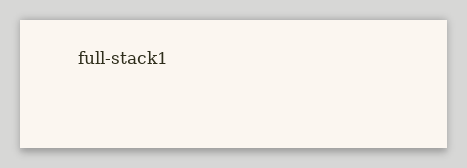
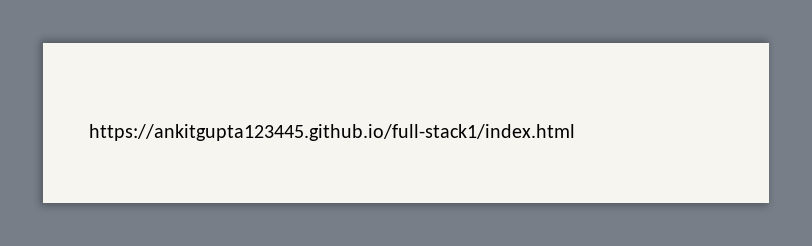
[78,51,168,64] full-stack1 -> [89,124,575,141] https://ankitgupta123445.github.io/full-stack1/index.html

